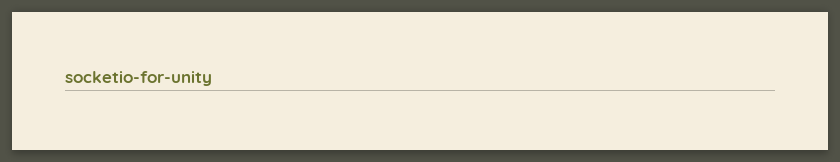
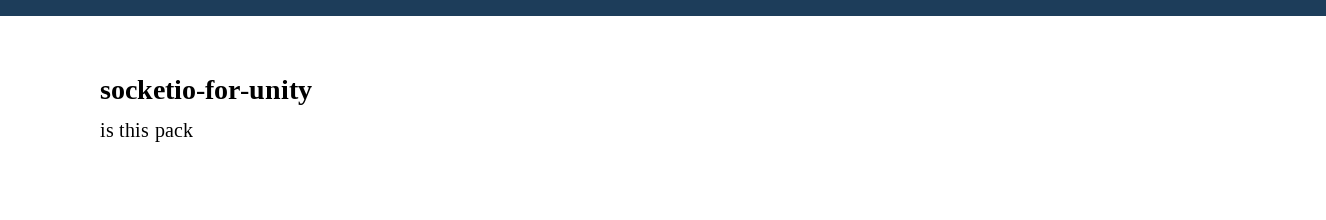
(212, 78) none -> [100,123,193,142] // is this pack

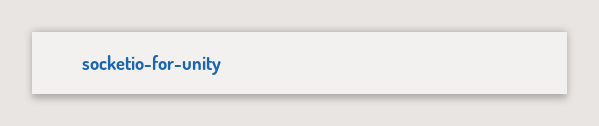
[100,123,193,142] // is this pack -> (221, 65) none

